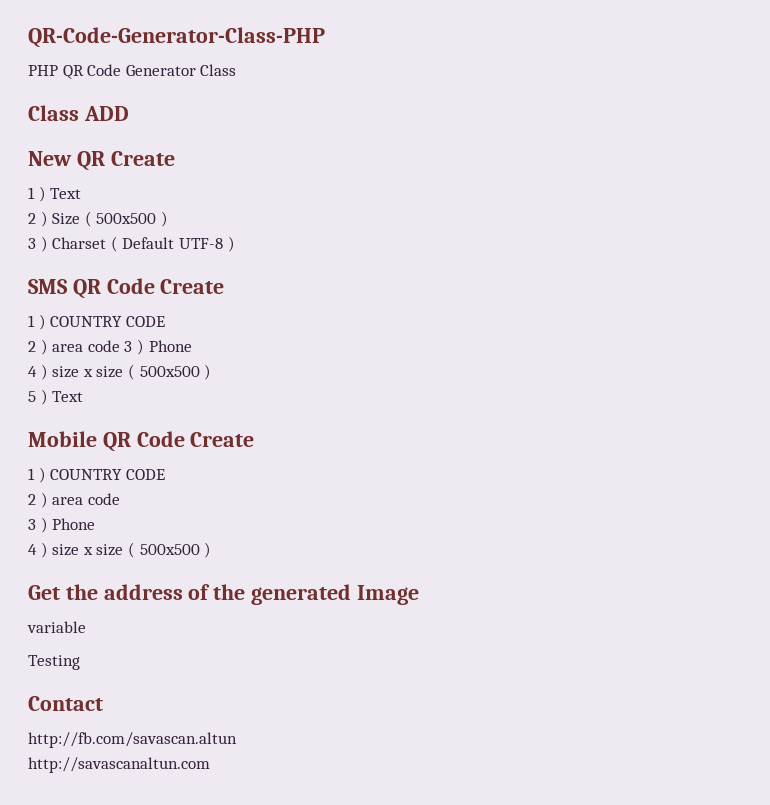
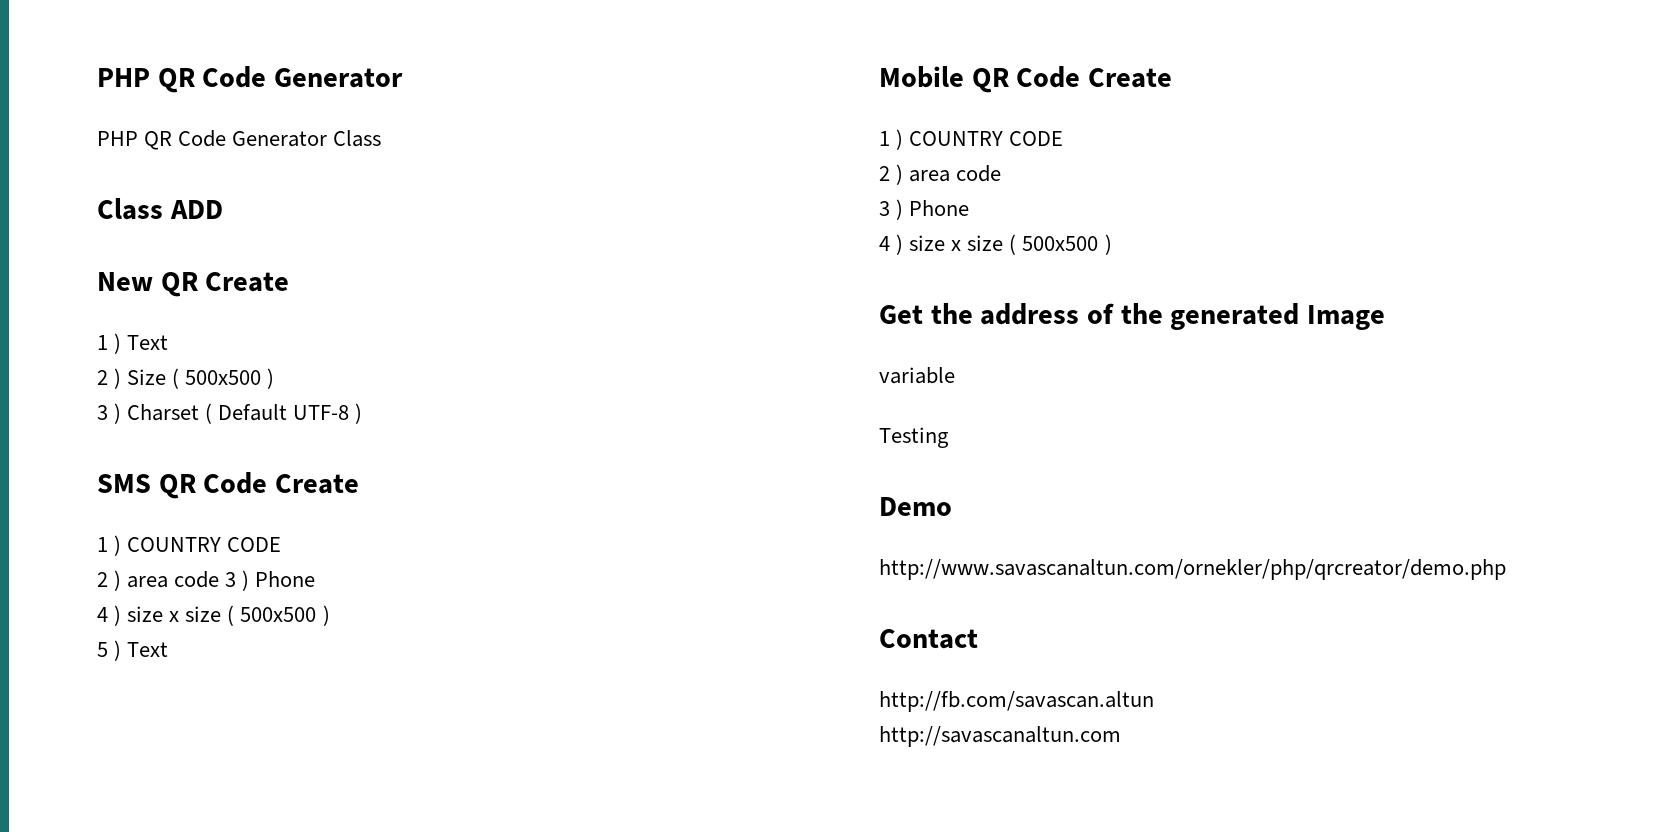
[28,27,325,48] QR-Code-Generator-Class-PHP -> [97,66,404,93] PHP QR Code Generator
(80, 662) none -> [879,497,952,516] [879,559,1506,580] // Demo // http://www.savascanaltun.com/ornekler/php/qrcreator/demo.php

